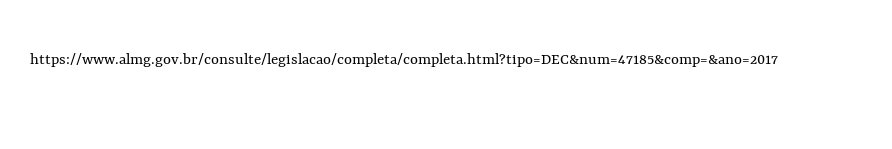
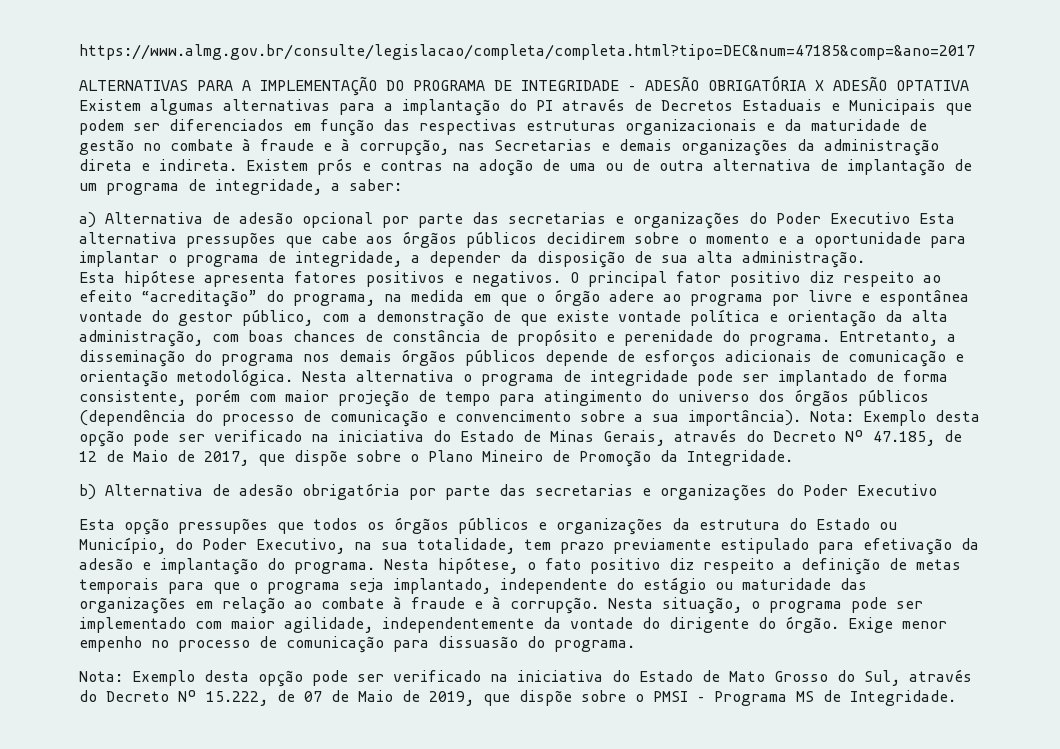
(778, 60) none -> [79,76,969,96] [79,98,972,116] [79,119,927,136] [79,138,939,156] [79,158,972,176] [79,179,402,195] [79,212,955,229] [79,231,966,248] [79,251,865,268] [79,270,941,287] [79,289,969,307] [79,309,948,327] [79,329,956,347] [79,349,964,367] [79,369,948,387] [79,389,929,407] [79,410,980,427] [79,429,962,447] [79,450,793,467] [79,483,937,501] [79,517,897,535] [79,537,979,555] [79,557,961,575] [79,577,867,594] [79,596,923,614] [79,616,947,633] [79,636,635,653] [79,669,972,687] [79,690,956,706] // ALTERNATIVAS PARA A IMPLEMENTAÇÃO DO PROGRAMA DE INTEGRIDADE – ADESÃO OBRIGATÓRIA X ADESÃO OPTATIVA Existem algumas alternativas para a implantação do PI através de Decretos Estaduais e Municipais que podem ser diferenciados em função das respectivas estruturas organizacionais e da maturidade de gestão no combate à fraude e à corrupção, nas Secretarias e demais organizações da administração direta e indireta. Existem prós e contras na adoção de uma ou de outra alternativa de implantação de um programa de integridade, a saber: // a) Alternativa de adesão opcional por parte das secretarias e organizações do Poder Executivo Esta alternativa pressupões que cabe aos órgãos públicos decidirem sobre o momento e a oportunidade para implantar o programa de integridade, a depender da disposição de sua alta administração. // Esta hipótese apresenta fatores positivos e negativos. O principal fator positivo diz respeito ao efeito “acreditação” do programa, na medida em que o órgão adere ao programa por livre e espontânea vontade do gestor público, com a demonstração de que existe vontade política e orientação da alta administração, com boas chances de constância de propósito e perenidade do programa. Entretanto, a disseminação do programa nos demais órgãos públicos depende de esforços adicionais de comunicação e orientação metodológica. Nesta alternativa o programa de integridade pode ser implantado de forma consistente, porém com maior projeção de tempo para atingimento do universo dos órgãos públicos (dependência do processo de comunicação e convencimento sobre a sua importância). Nota: Exemplo desta opção pode ser verificado na iniciativa do Estado de Minas Gerais, através do Decreto Nº 47.185, de 12 de Maio de 2017, que dispõe sobre o Plano Mineiro de Promoção da Integridade. // b) Alternativa de adesão obrigatória por parte das secretarias e organizações do Poder Executivo // Esta opção pressupões que todos os órgãos públicos e organizações da estrutura do Estado ou Município, do Poder Executivo, na sua totalidade, tem prazo previamente estipulado para efetivação da adesão e implantação do programa. Nesta hipótese, o fato positivo diz respeito a definição de metas temporais para que o programa seja implantado, independente do estágio ou maturidade das organizações em relação ao combate à fraude e à corrupção. Nesta situação, o programa pode ser implementado com maior agilidade, independentemente da vontade do dirigente do órgão. Exige menor empenho no processo de comunicação para dissuasão do programa. // Nota: Exemplo desta opção pode ser verificado na iniciativa do Estado de Mato Grosso do Sul, através do Decreto Nº 15.222, de 07 de Maio de 2019, que dispõe sobre o PMSI – Programa MS de Integridade.

